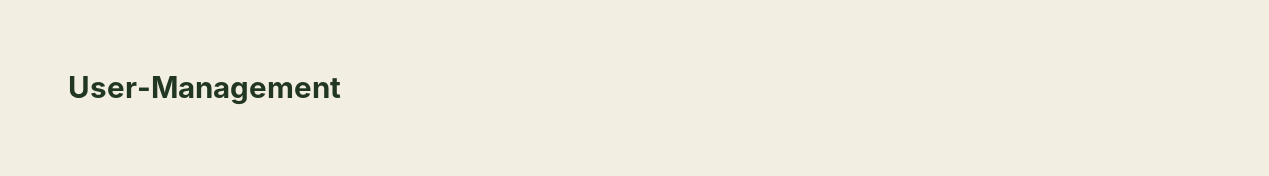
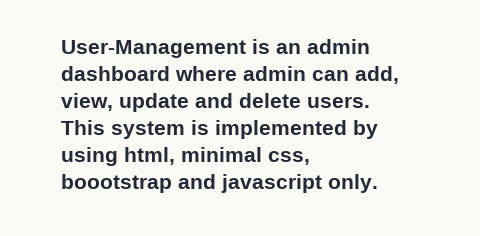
(341, 90) none -> [252,39,370,54] [61,66,399,84] [61,93,370,112] [61,120,378,139] [61,147,310,166] [61,174,378,193] is an admin dashboard where admin can add, view, update and delete users. This system is implemented by using html, minimal css, boootstrap and javascript only.

